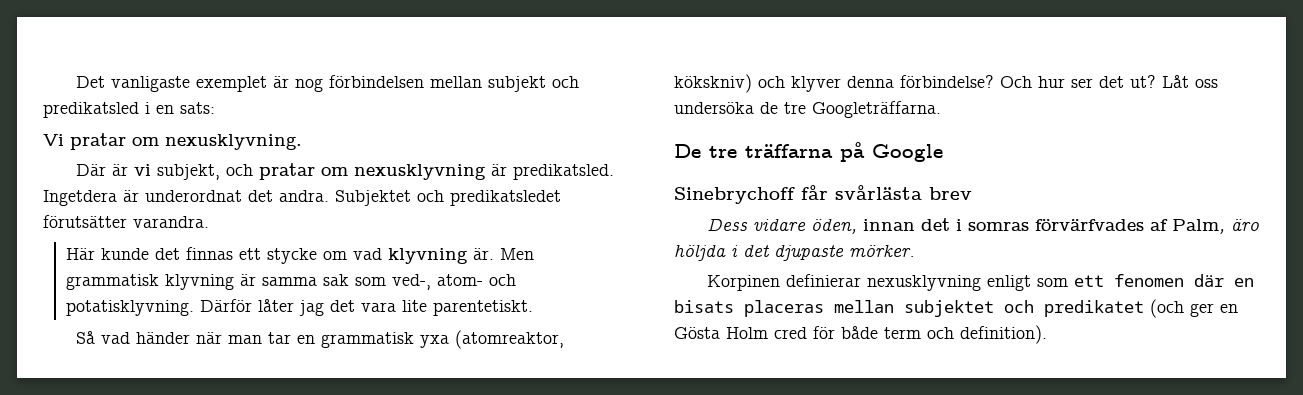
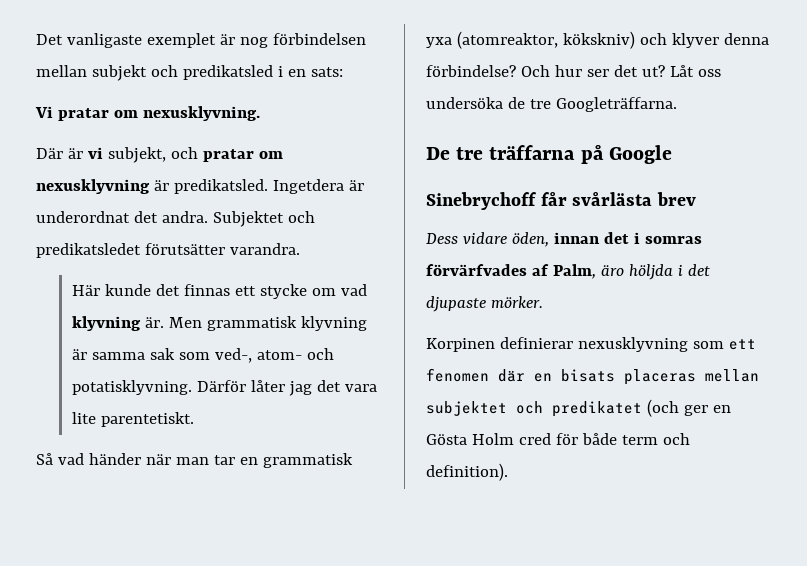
[986,275,1031,291] enligt -> (688, 344) none

